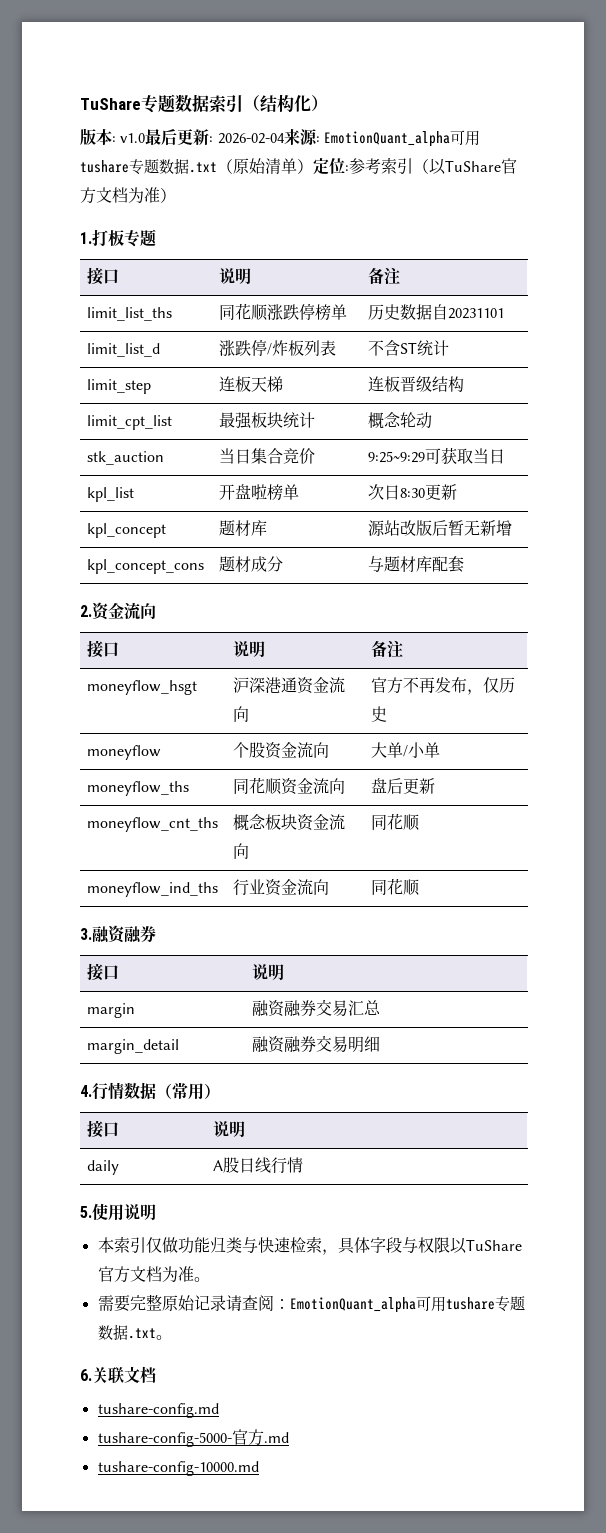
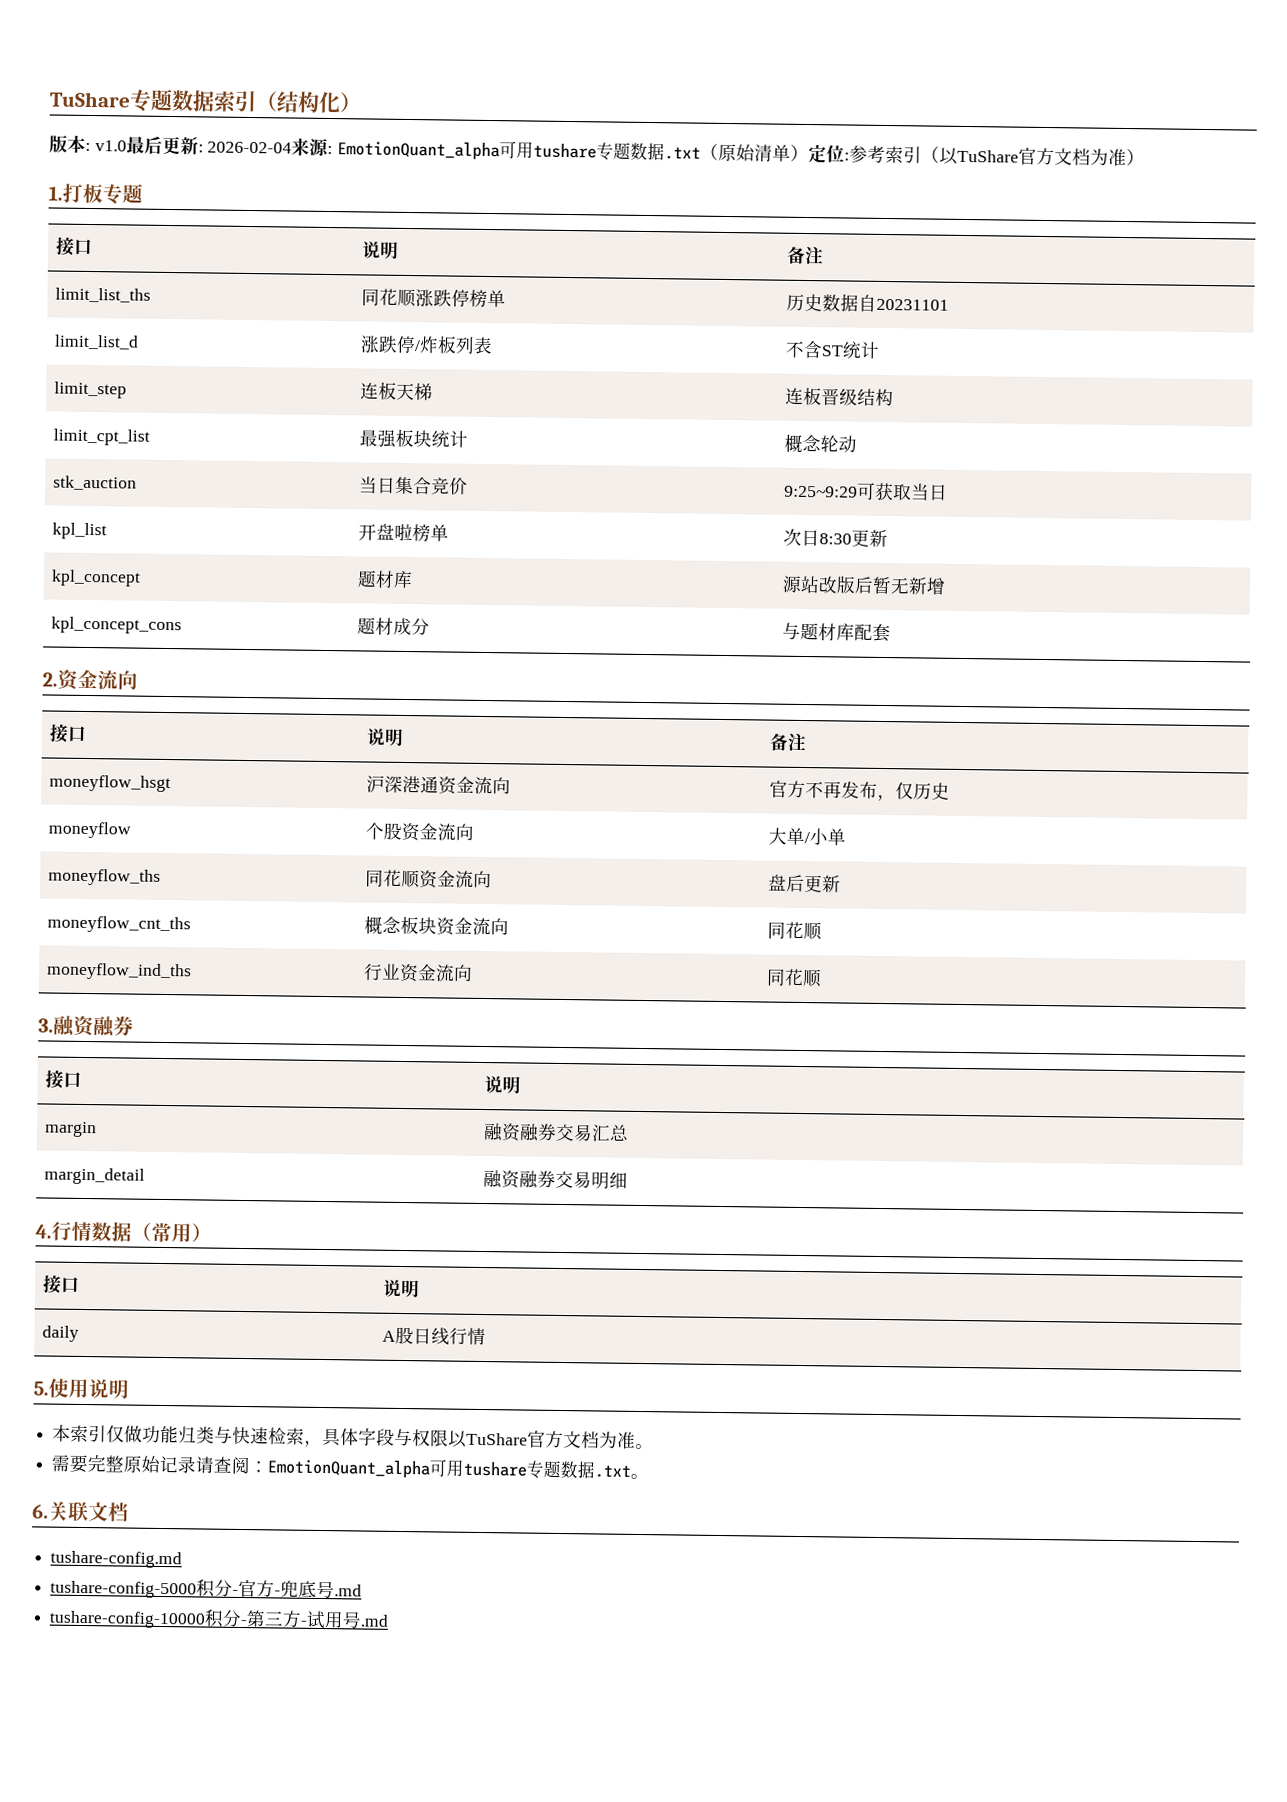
[97,1429,289,1447] [97,1461,259,1476] tushare-config-5000-官方.md // tushare-config-10000.md -> [50,1579,363,1599] [49,1609,390,1630] tushare-config-5000积分-官方-兜底号.md // tushare-config-10000积分-第三方-试用号.md

